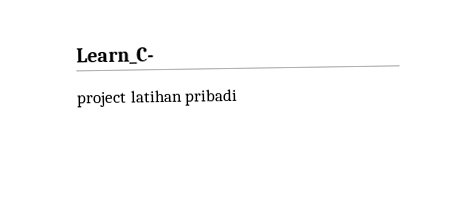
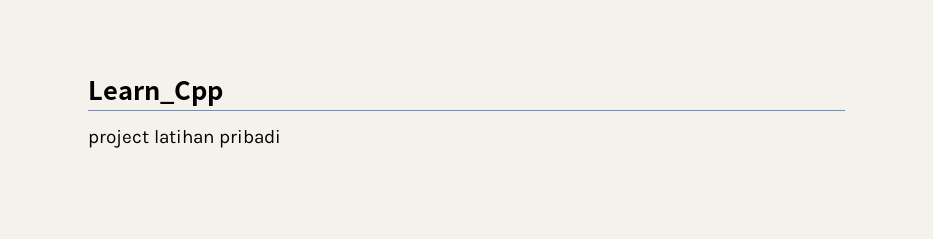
[76,47,154,66] Learn_C- -> [88,81,223,106] Learn_Cpp

